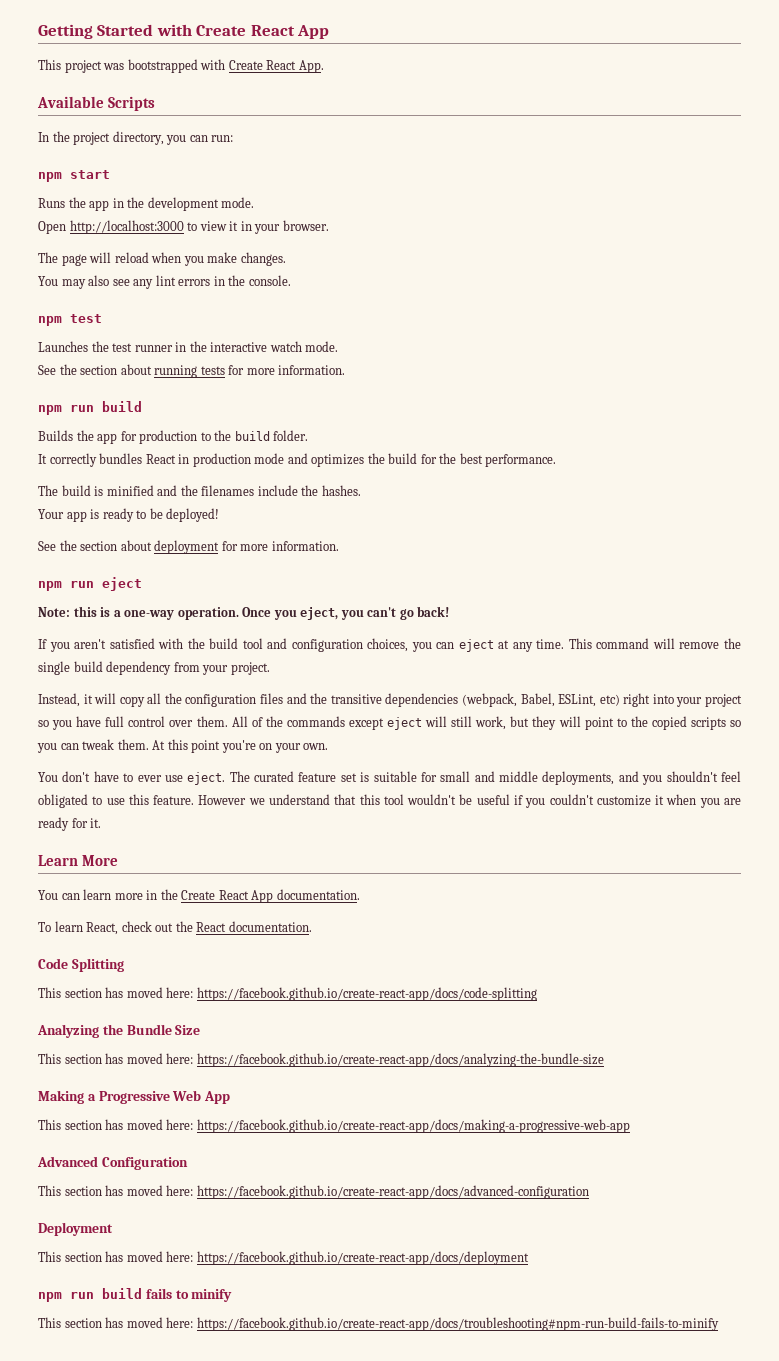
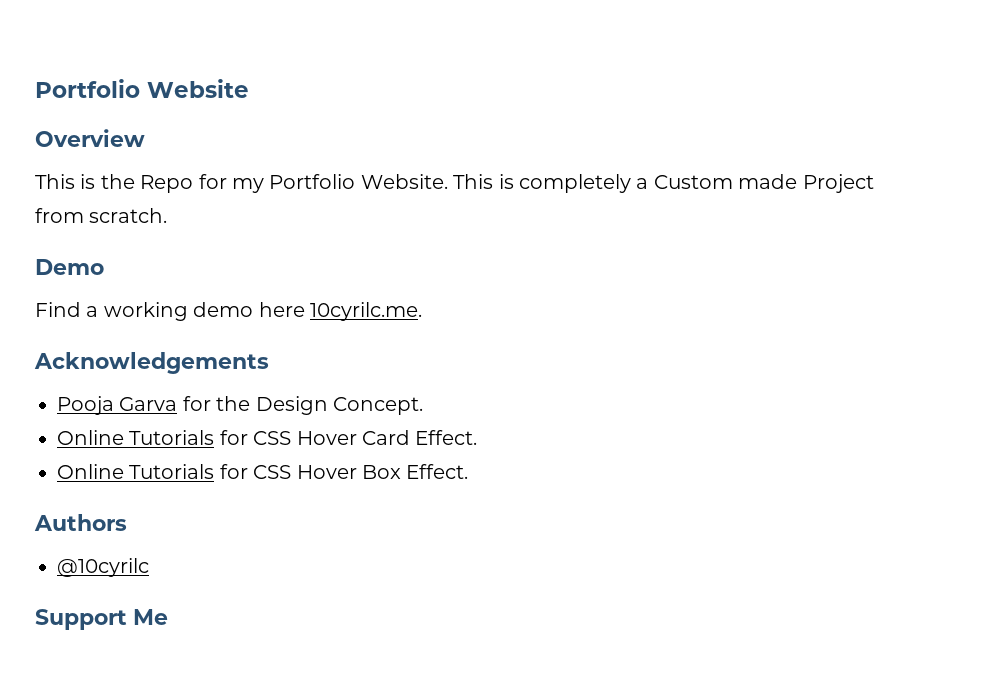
[38,24,330,39] [38,59,324,73] [37,96,156,111] [38,131,234,145] [38,170,110,182] [38,197,255,211] [38,220,329,234] [38,252,286,266] [38,275,291,289] [38,314,102,326] [38,341,339,352] [38,364,346,378] [38,401,142,415] [38,430,309,444] [38,453,557,467] [38,485,361,496] [38,508,220,522] [38,540,339,554] [38,577,142,591] [38,606,450,620] [38,638,741,652] [38,661,270,675] [38,693,742,707] [38,716,742,730] [37,739,329,753] [38,771,742,785] [38,794,742,808] [38,817,102,831] [38,855,119,866] [38,889,360,903] [38,921,312,935] [38,958,124,972] [38,987,537,1001] [37,1024,201,1038] [38,1053,604,1067] [38,1090,231,1104] [38,1119,630,1133] [37,1156,188,1170] [38,1185,589,1199] [38,1222,113,1236] [38,1251,529,1265] [38,1288,233,1302] [38,1317,719,1331] Getting Started with Create React App // This project was bootstrapped with Create React App. // Available Scripts // In the project directory, you can run: // npm start // Runs the app in the development mode. // Open http://localhost:3000 to view it in your browser. // The page will reload when you make changes. // You may also see any lint errors in the console. // npm test // Launches the test runner in the interactive watch mode. // See the section about running tests for more information. // npm run build // Builds the app for production to the build folder. // It correctly bundles React in production mode and optimizes the build for the best performance. // The build is minified and the filenames include the hashes. // Your app is ready to be deployed! // See the section about deployment for more information. // npm run eject // Note: this is a one-way operation. Once you eject, you can't go back! // If you aren't satisfied with the build tool and configuration choices, you can eject at any time. This command will remove the single build dependency from your project. // Instead, it will copy all the configuration files and the transitive dependencies (webpack, Babel, ESLint, etc) right into your project so you have full control over them. All of the commands except eject will still work, but they will point to the copied scripts so you can tweak them. At this point you're on your own. // You don't have to ever use eject. The curated feature set is suitable for small and middle deployments, and you shouldn't feel obligated to use this feature. However we understand that this tool wouldn't be useful if you couldn't customize it when you are ready for it. // Learn More // You can learn more in the Create React App documentation. // To learn React, check out the React documentation. // Code Splitting // This section has moved here: https://facebook.github.io/create-react-app/docs/code-splitting // Analyzing the Bundle Size // This section has moved here: https://facebook.github.io/create-react-app/docs/analyzing-the-bundle-size // Making a Progressive Web App // This section has moved here: https://facebook.github.io/create-react-app/docs/making-a-progressive-web-app // Advanced Configuration // This section has moved here: https://facebook.github.io/create-react-app/docs/advanced-configuration // Deployment // This section has moved here: https://facebook.github.io/create-react-app/docs/deployment // npm run build fails to minify // This section has moved here: https://facebook.github.io/create-react-app/docs/troubleshooting#npm-run-build-fails-to-minify -> [35,79,249,98] [35,129,145,147] [35,174,874,193] [35,208,168,223] [35,259,104,275] [35,302,422,321] [34,352,269,374] [57,396,423,415] [57,430,478,445] [57,464,469,479] [34,514,127,531] [57,558,149,577] [35,609,168,630] Portfolio Website // Overview // This is the Repo for my Portfolio Website. This is completely a Custom made Project from scratch. // Demo // Find a working demo here 10cyrilc.me. // Acknowledgements // Pooja Garva for the Design Concept. // Online Tutorials for CSS Hover Card Effect. // Online Tutorials for CSS Hover Box Effect. // Authors // @10cyrilc // Support Me

